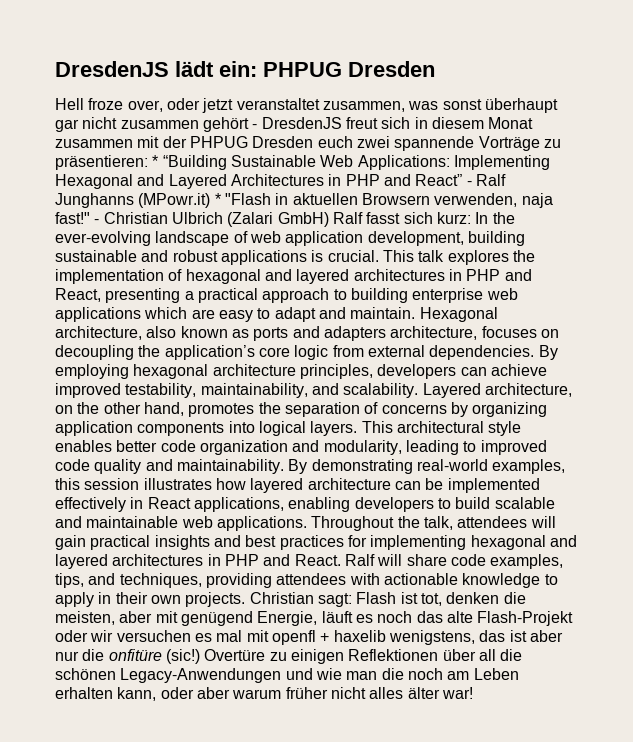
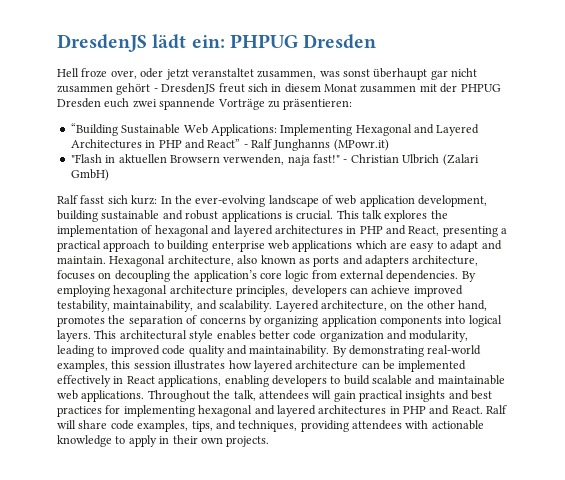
[152,155,159,167] * -> (353, 104) //
[214,193,221,205] * -> (389, 145) //
(329, 219) none -> (109, 175) //
[249,592,526,607] [55,611,574,626] [55,630,563,645] [55,649,523,664] [55,668,519,683] [55,687,473,701] Christian sagt: Flash ist tot, denken die meisten, aber mit genügend Energie, läuft es noch das alte Flash-Projekt oder wir versuchen es mal mit openfl + haxelib wenigstens, das ist aber nur die onfitüre (sic!) Overtüre zu einigen Reflektionen über all die schönen Legacy-Anwendungen und wie man die noch am Leben erhalten kann, oder aber warum früher nicht alles älter war! -> (270, 441) none

